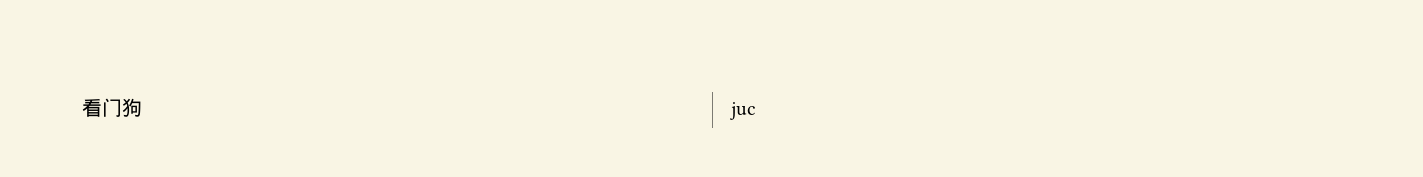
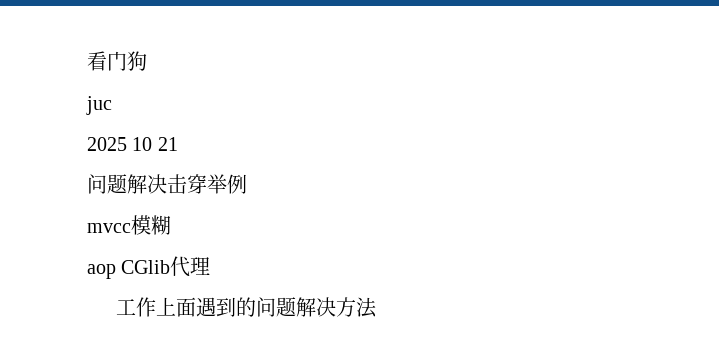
(756, 111) none -> [87,137,178,151] [87,174,247,194] [87,215,171,235] [87,256,211,279] [115,297,377,318] // 2025 10 21 // 问题解决击穿举例 // mvcc模糊 // aop CGlib代理 // 工作上面遇到的问题解决方法

